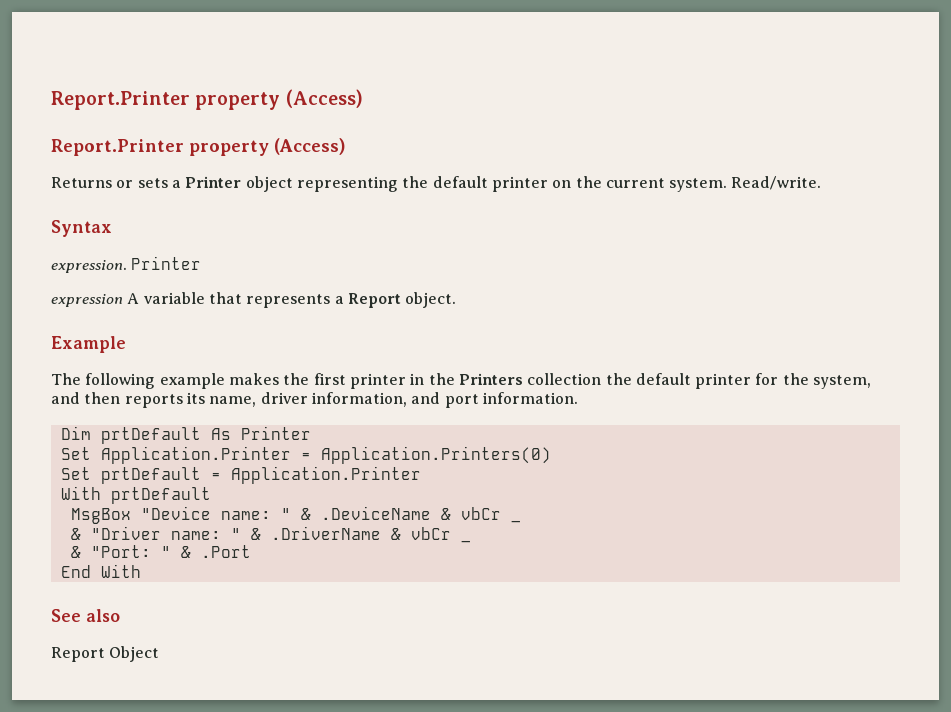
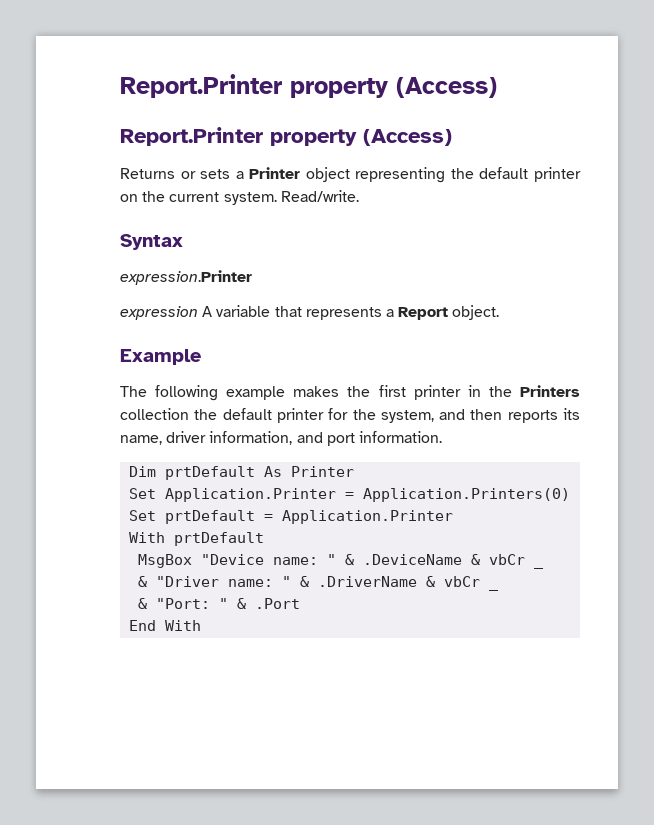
[51,256,202,273] expression. Printer -> [120,270,252,285] expression.Printer
[51,609,120,622] [51,646,160,662] // See also // Report Object -> (202, 625) none

